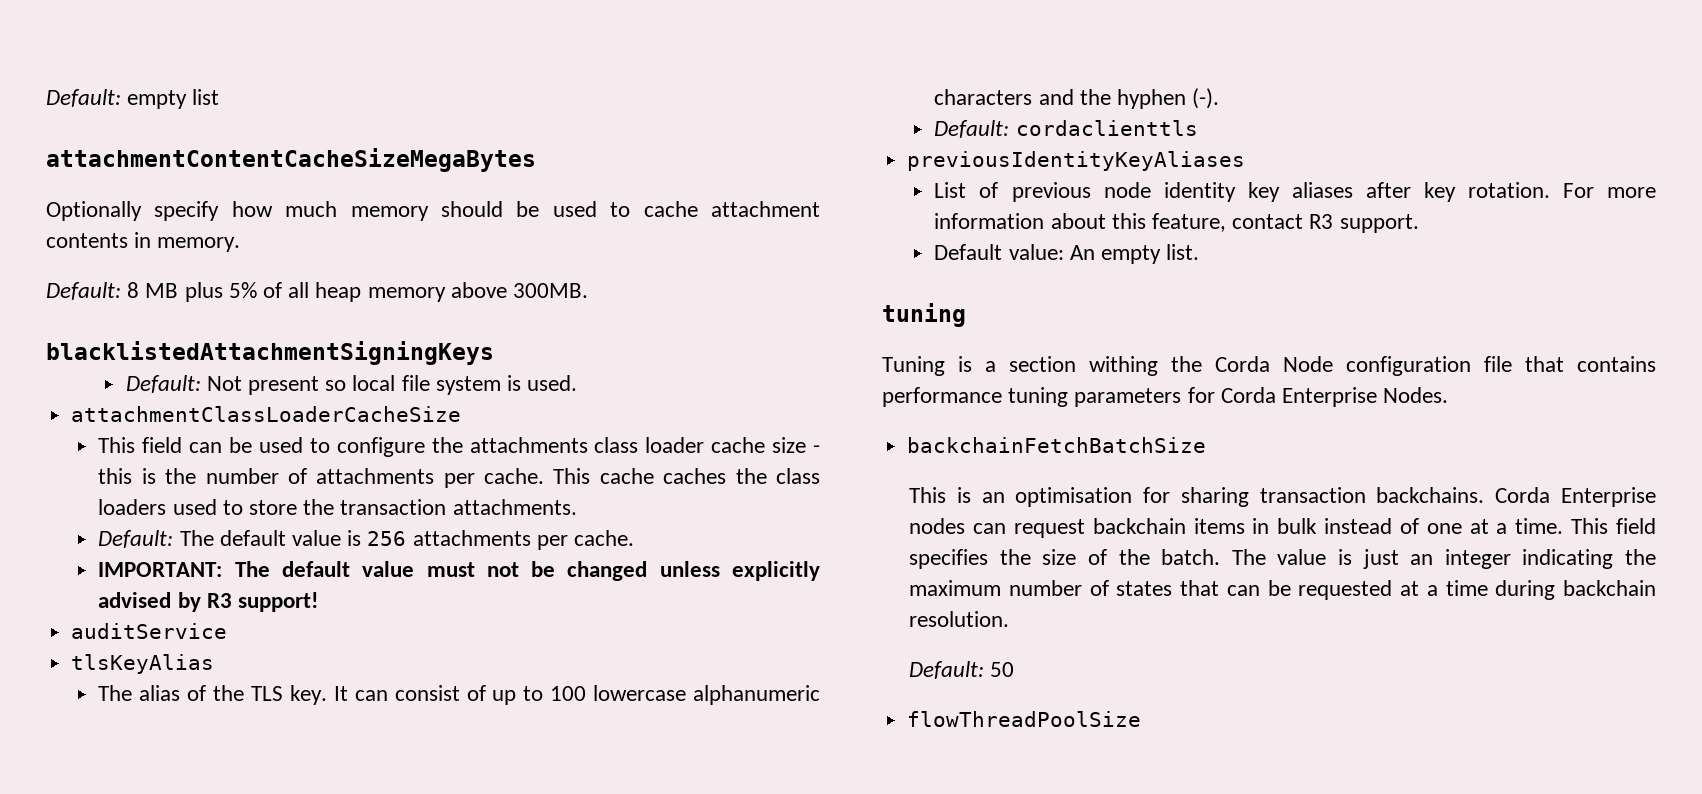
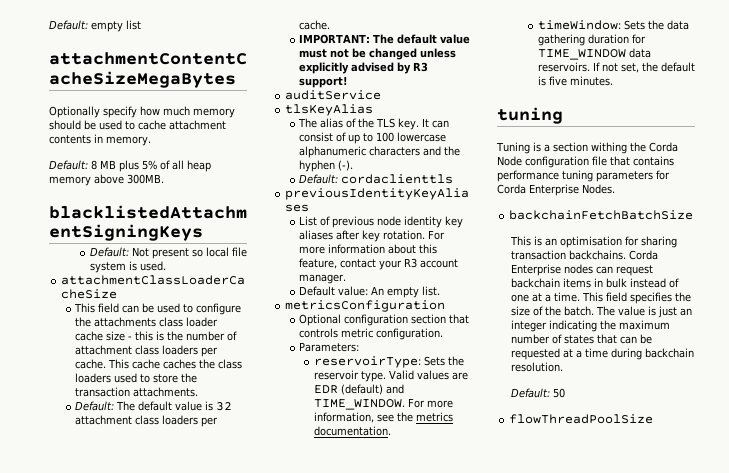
[316,468,435,484] attachments -> [75,345,199,355] attachment class loaders
[367,530,531,546] 256 attachments -> [216,402,233,411] [75,415,199,425] 32 attachment class loaders
[1309,214,1419,233] R3 support. -> [379,258,459,270] [299,274,347,284] your R3 account manager.
(1200, 252) none -> [285,300,446,312] [299,314,470,326] [299,328,444,340] [299,342,360,352] [313,356,464,368] [313,370,468,382] [313,384,404,395] [313,398,453,410] [313,412,453,423] [313,426,391,436] [537,20,689,30] [537,34,646,46] [537,48,651,60] [537,62,695,73] [537,76,613,86] // metricsConfiguration // Optional configuration section that controls metric configuration. // Parameters: // reservoirType: Sets the reservoir type. Valid values are EDR (default) and TIME_WINDOW. For more information, see the metrics documentation. // timeWindow: Sets the data gathering duration for TIME_WINDOW data reservoirs. If not set, the default is five minutes.

